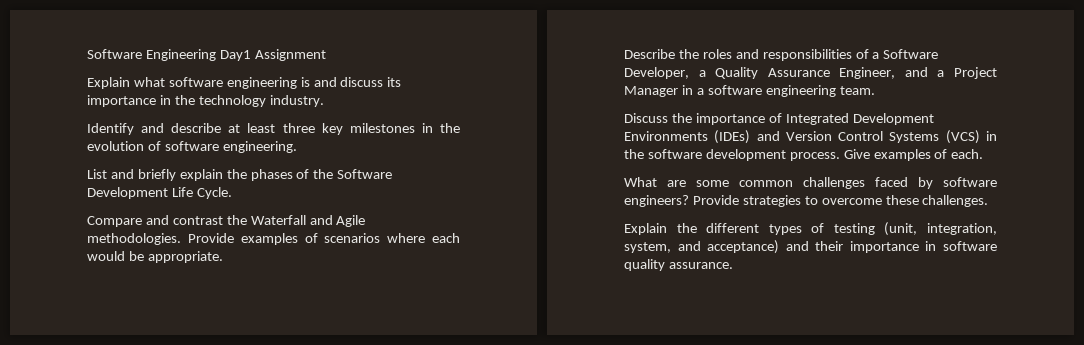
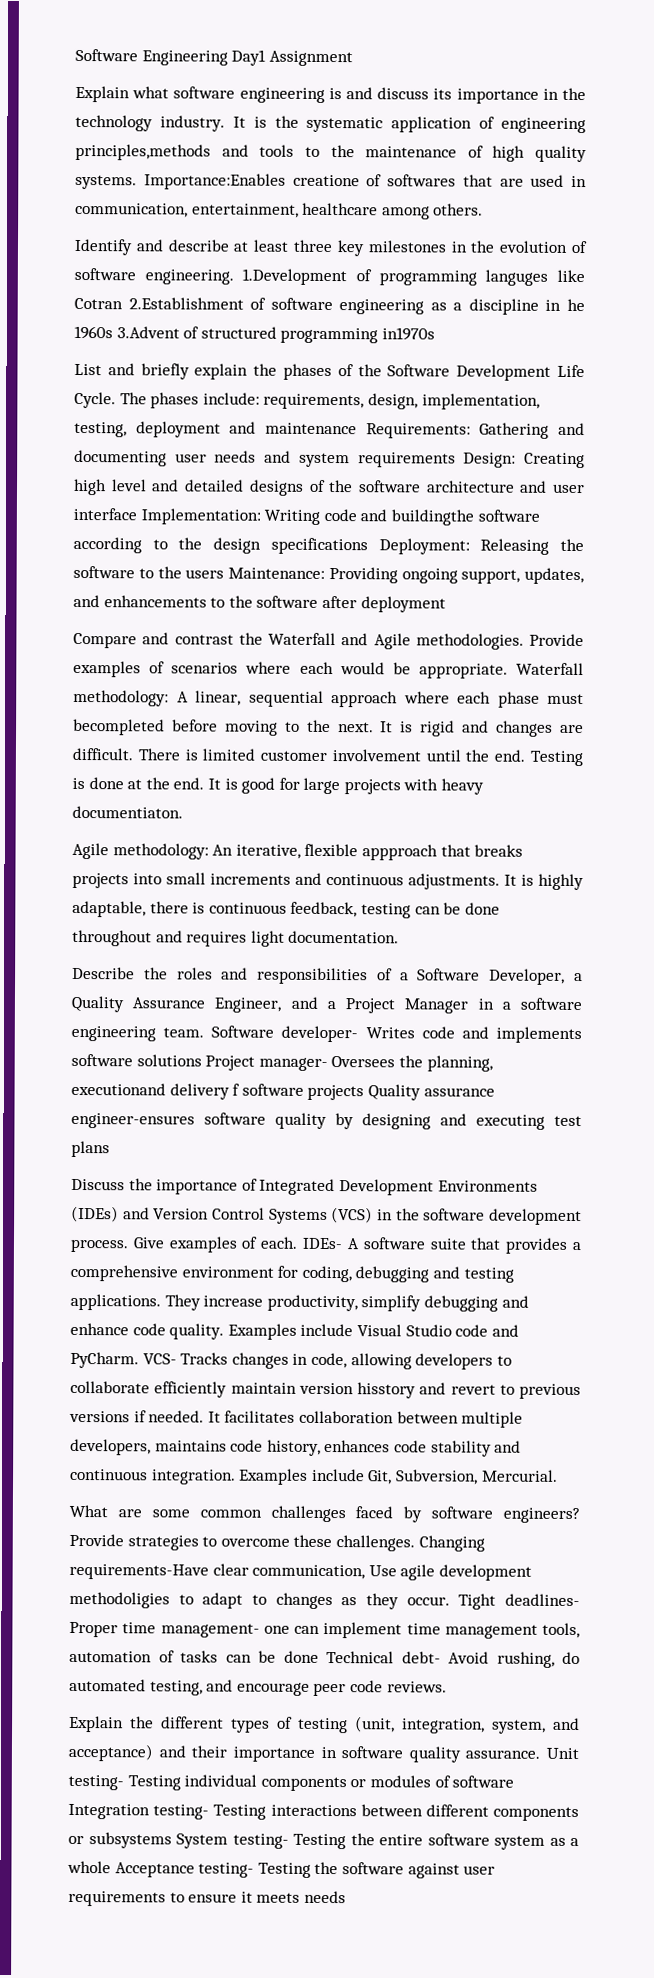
(324, 101) none -> [232,115,586,134] [75,143,587,163] [75,173,587,190] [75,202,484,220] It is the systematic application of engineering principles,methods and tools to the maintenance of high quality systems. Importance:Enables creatione of softwares that are used in communication, entertainment, healthcare among others.
(297, 147) none -> [242,268,585,286] [74,297,585,315] [74,325,435,344] 1.Development of programming languges like Cotran 2.Establishment of software engineering as a discipline in he 1960s 3.Advent of structured programming in1970s
(232, 193) none -> [119,392,540,410] [74,421,585,439] [74,449,585,469] [73,478,585,496] [73,507,540,526] [73,536,584,555] [73,565,584,585] [73,594,446,613] The phases include: requirements, design, implementation, testing, deployment and maintenance Requirements: Gathering and documenting user needs and system requirements Design: Creating high level and detailed designs of the software architecture and user interface Implementation: Writing code and buildingthe software according to the design specifications Deployment: Releasing the software to the users Maintenance: Providing ongoing support, updates, and enhancements to the software after deployment
(223, 257) none -> [516,662,584,676] [73,689,584,708] [73,718,585,737] [72,747,583,767] [72,777,485,795] [72,805,183,819] [72,842,524,861] [72,872,584,891] [72,900,500,919] [72,929,400,947] Waterfall methodology: A linear, sequential approach where each phase must becompleted before moving to the next. It is rigid and changes are difficult. There is limited customer involvement until the end. Testing is done at the end. It is good for large projects with heavy documentiaton. // Agile methodology: An iterative, flexible appproach that breaks projects into small increments and continuous adjustments. It is highly adaptable, there is continuous feedback, testing can be done throughout and requires light documentation.
(875, 90) none -> [211,1025,583,1044] [71,1053,493,1072] [71,1082,495,1101] [71,1112,582,1130] [71,1140,110,1158] Software developer- Writes code and implements software solutions Project manager- Oversees the planning, executionand delivery f software projects Quality assurance engineer-ensures software quality by designing and executing test plans
(984, 154) none -> [302,1237,581,1254] [70,1264,514,1283] [70,1293,529,1312] [70,1322,519,1340] [70,1351,512,1370] [70,1380,581,1400] [69,1410,524,1428] [70,1438,522,1457] [70,1468,558,1485] IDEs- A software suite that provides a comprehensive environment for coding, debugging and testing applications. They increase productivity, simplify debugging and enhance code quality. Examples include Visual Studio code and PyCharm. VCS- Tracks changes in code, allowing developers to collaborate efficiently maintain version hisstory and revert to previous versions if needed. It facilitates collaboration between multiple developers, maintains code history, enhances code stability and continuous integration. Examples include Git, Subversion, Mercurial.
(989, 201) none -> [418,1535,485,1552] [69,1563,532,1581] [69,1591,580,1610] [69,1621,580,1639] [69,1650,580,1668] [69,1678,447,1697] Changing requirements-Have clear communication, Use agile development methodoligies to adapt to changes as they occur. Tight deadlines- Proper time management- one can implement time management tools, automation of tasks can be done Technical debt- Avoid rushing, do automated testing, and encourage peer code reviews.
(733, 265) none -> [546,1747,579,1760] [68,1774,515,1792] [68,1803,579,1822] [68,1832,579,1850] [67,1860,496,1879] [68,1890,346,1907] Unit testing- Testing individual components or modules of software Integration testing- Testing interactions between different components or subsystems System testing- Testing the entire software system as a whole Acceptance testing- Testing the software against user requirements to ensure it meets needs

